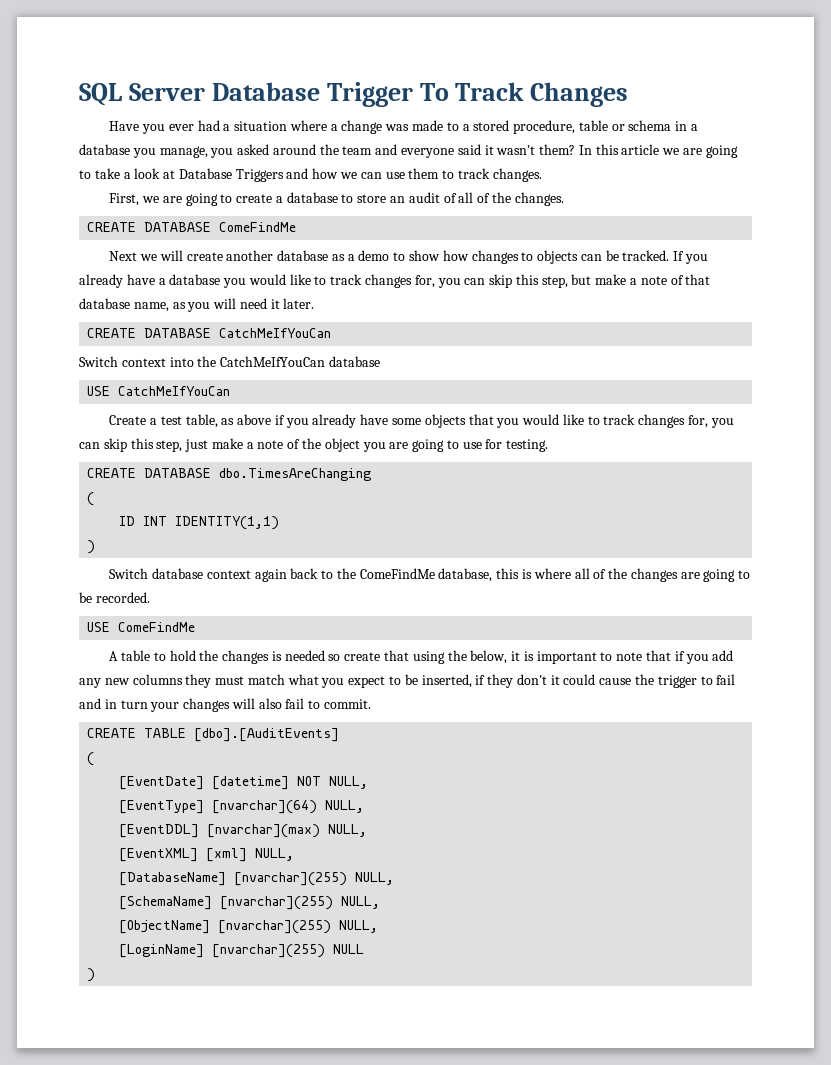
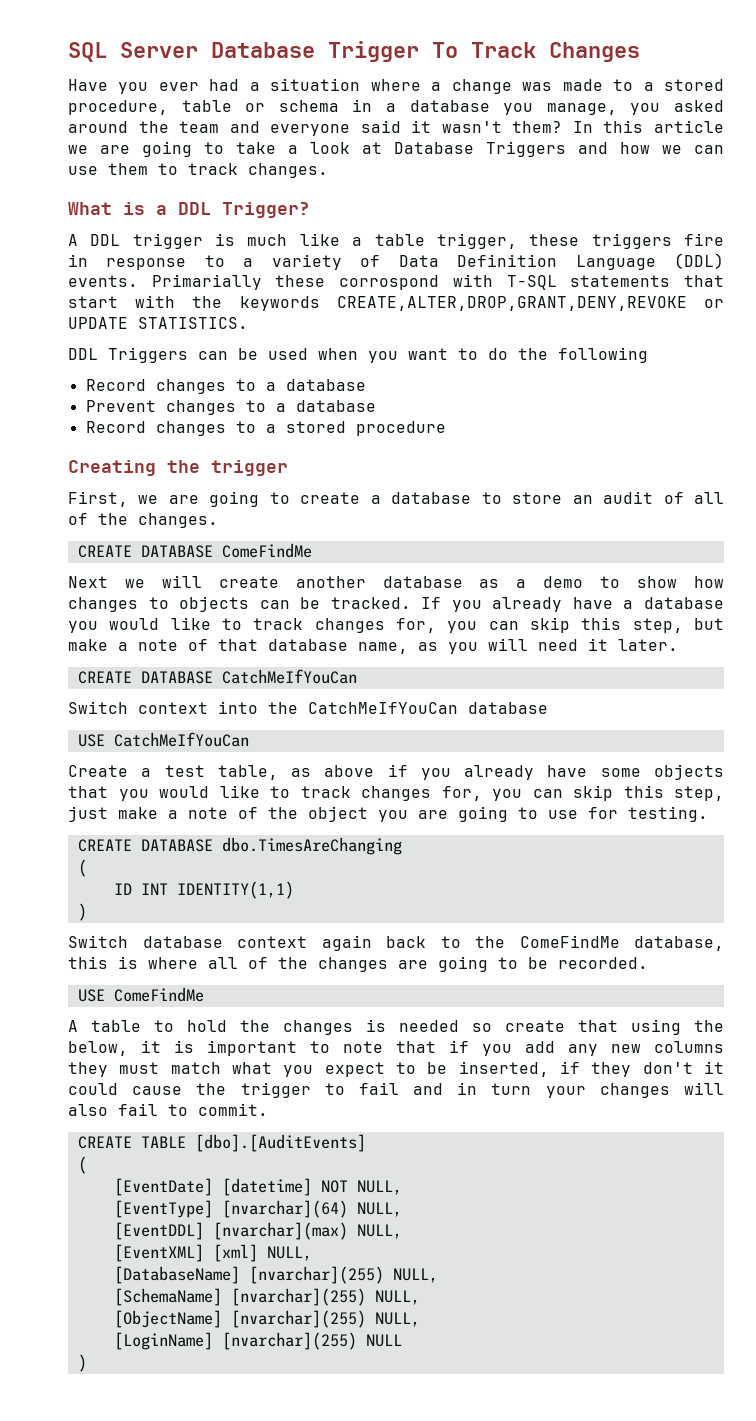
(542, 175) none -> [68,202,310,218] [68,233,725,249] [68,253,725,270] [68,274,724,290] [68,295,724,311] [68,317,248,329] [68,347,648,363] [85,379,366,394] [85,400,376,415] [85,421,446,436] [68,460,288,476] // What is a DDL Trigger? // A DDL trigger is much like a table trigger, these triggers fire in response to a variety of Data Definition Language (DDL) events. Primarially these corrospond with T-SQL statements that start with the keywords CREATE,ALTER,DROP,GRANT,DENY,REVOKE or UPDATE STATISTICS. // DDL Triggers can be used when you want to do the following // Record changes to a database // Prevent changes to a database // Record changes to a stored procedure // Creating the trigger

